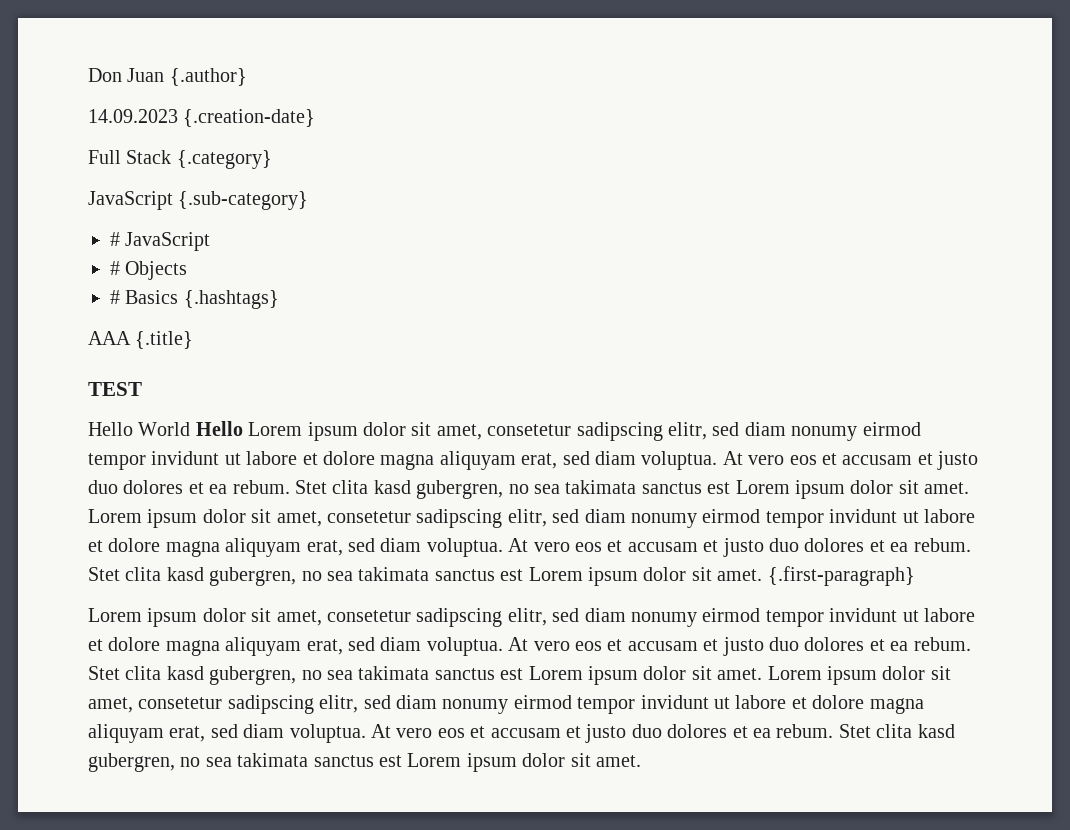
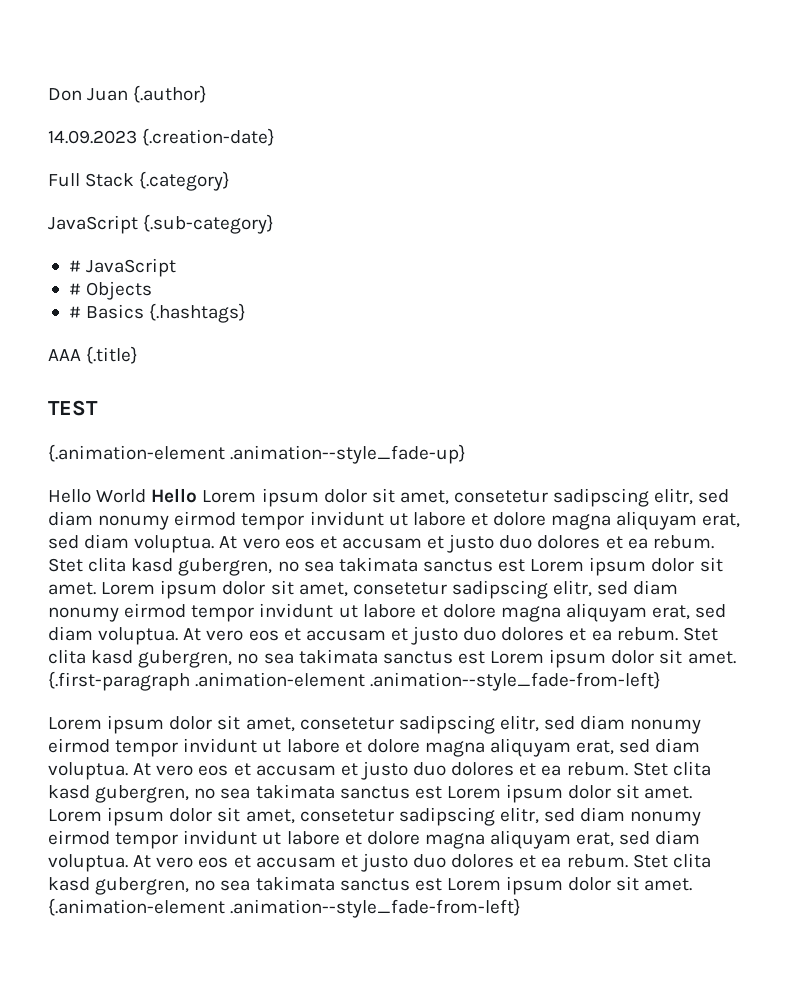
(142, 389) none -> [48,444,467,464] // {.animation-element .animation--style_fade-up}
[767,566,915,586] {.first-paragraph} -> [48,671,662,691] {.first-paragraph .animation-element .animation--style_fade-from-left}
(641, 761) none -> [48,898,522,918] {.animation-element .animation--style_fade-from-left}

